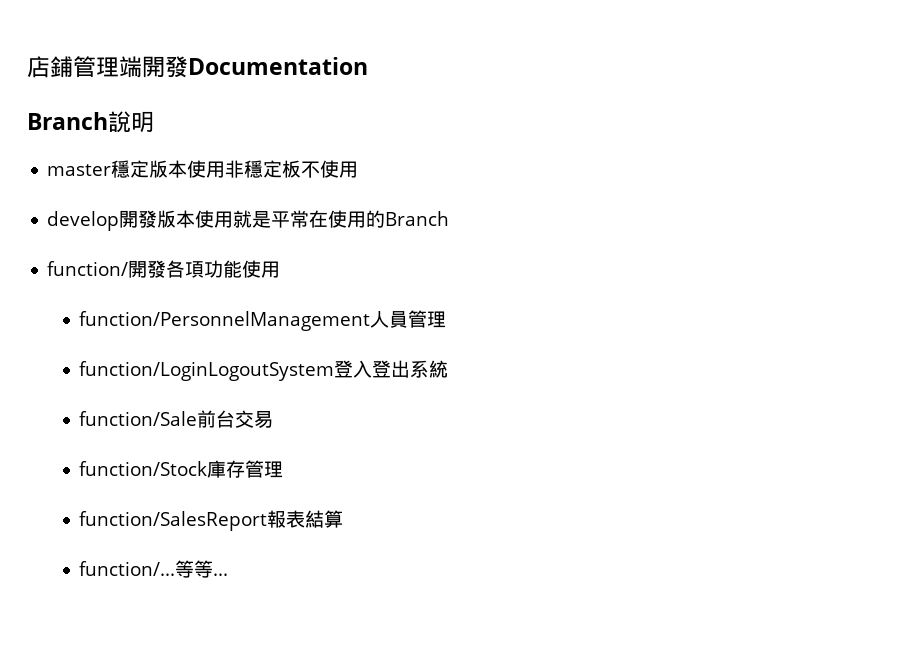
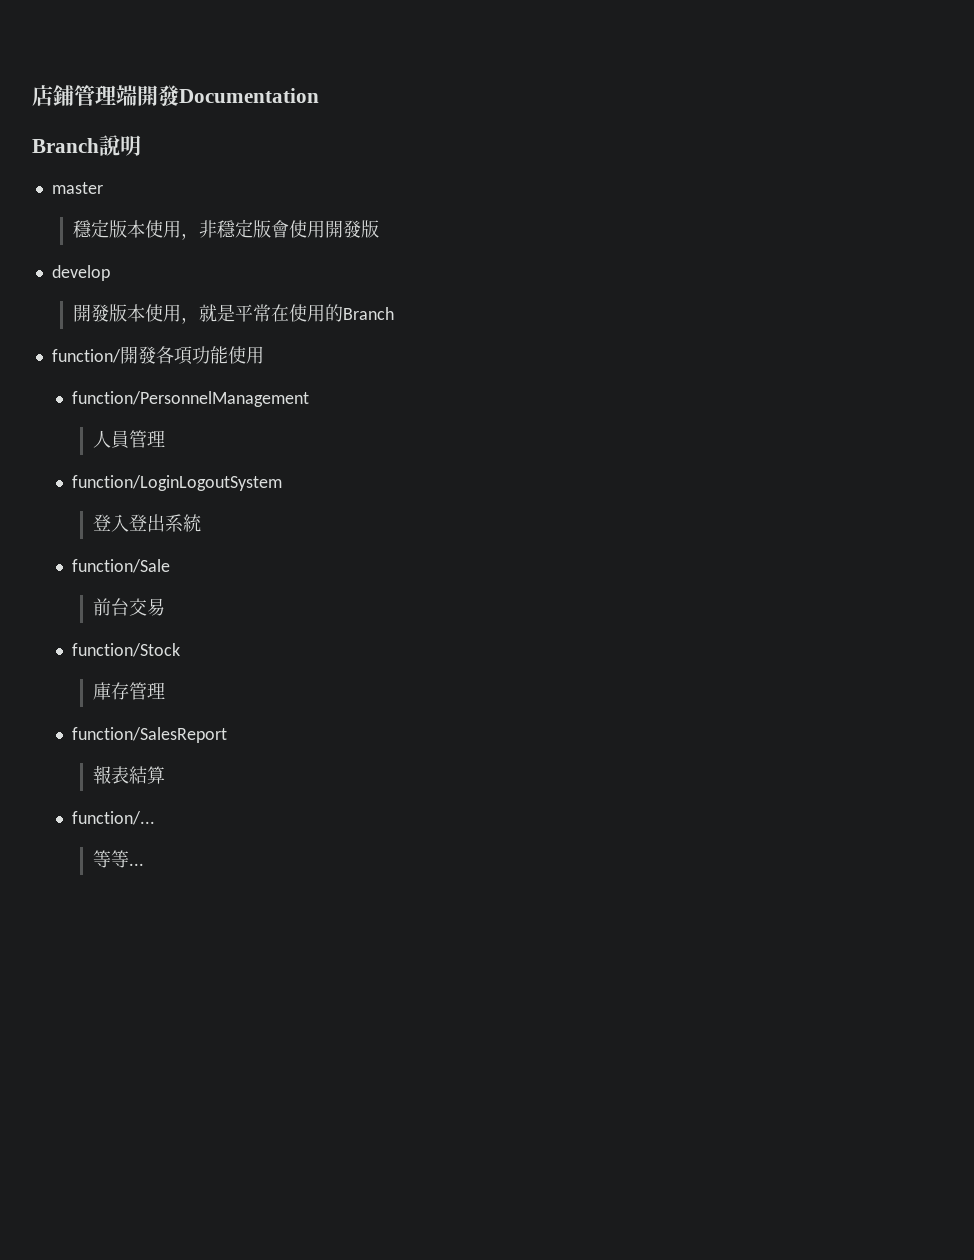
(112, 170) none -> (103, 188) //
[225,160,359,178] 非穩定板不使用 -> [180,219,379,240] ，非穩定版會使用開發版
(120, 221) none -> (110, 273) //
(234, 219) none -> [180,317,199,324] ，
(371, 321) none -> (310, 399) //
(335, 371) none -> (283, 483) //
(198, 418) none -> (171, 566) //
(208, 468) none -> (181, 650) //
(268, 521) none -> (228, 735) //
(176, 568) none -> (156, 818) //

